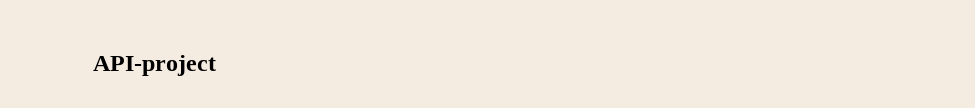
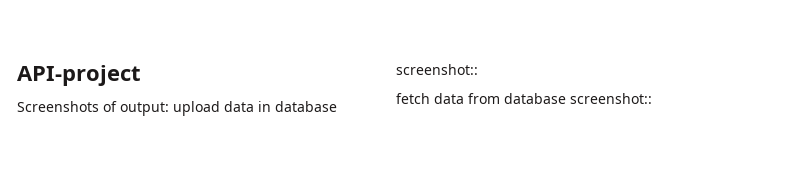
(216, 65) none -> [17,101,337,116] [396,64,478,75] [396,93,652,104] // Screenshots of output: upload data in database screenshot:: // fetch data from database screenshot::

